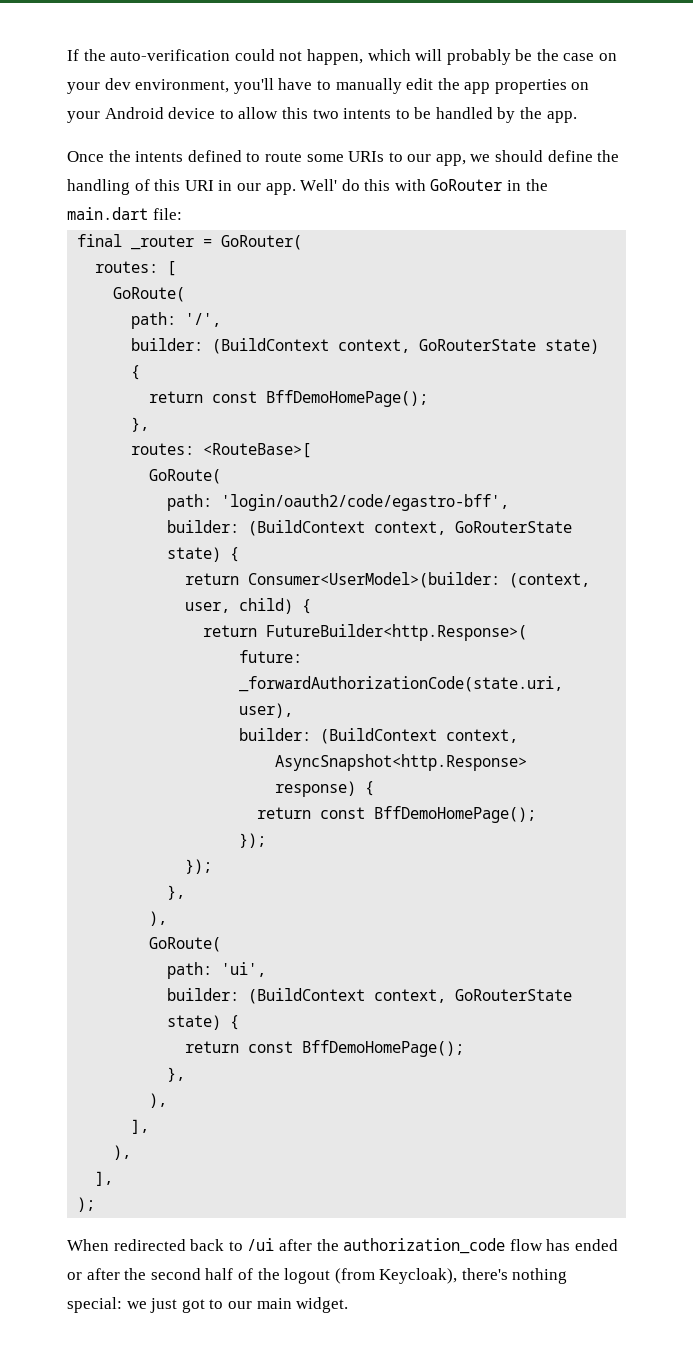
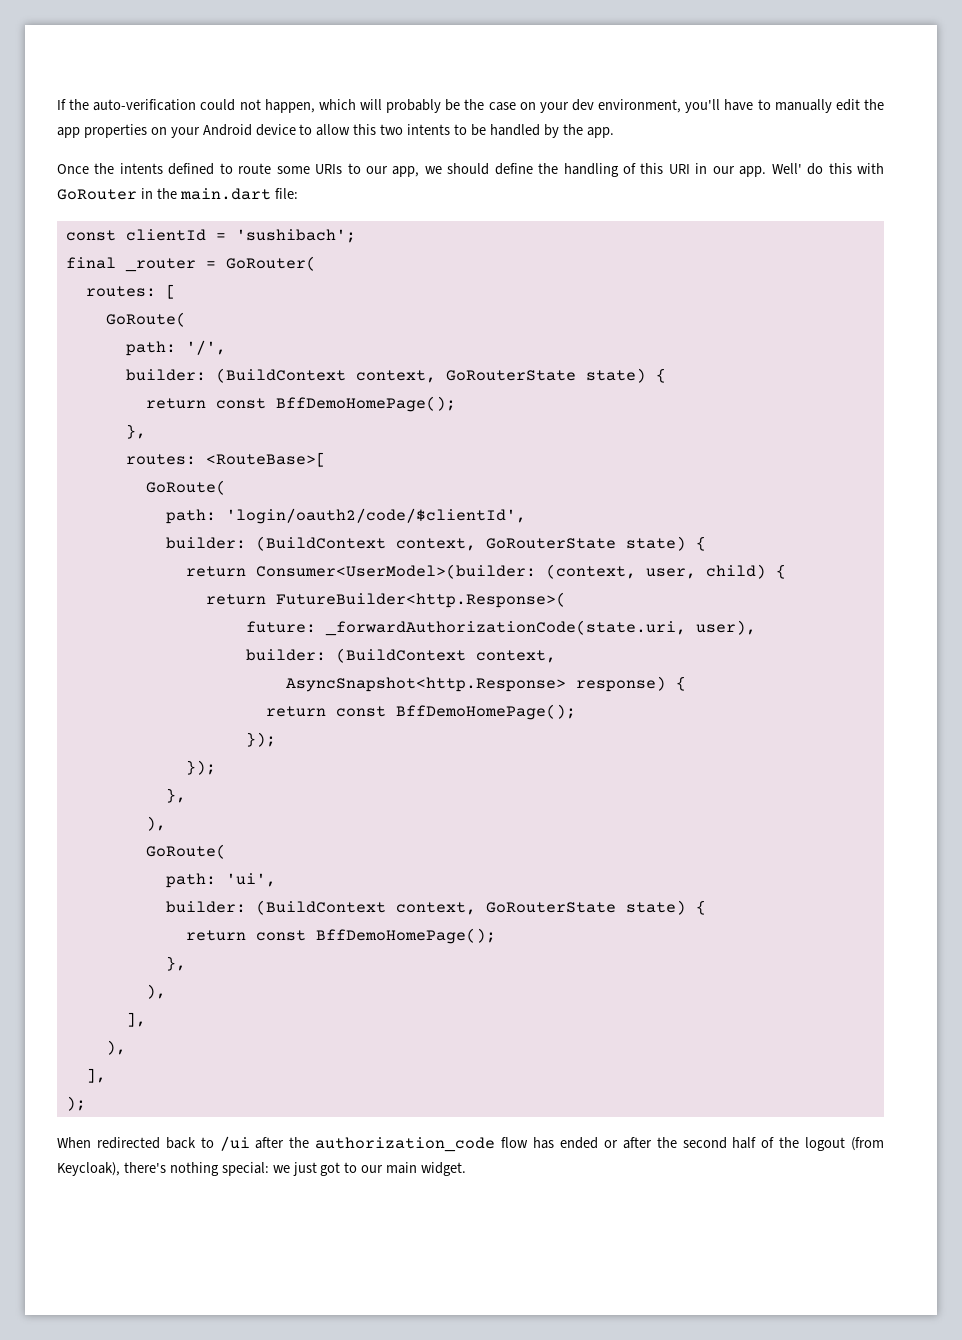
(182, 214) none -> [65,229,356,243] // const clientId = 'sushibach';
[221,494,510,511] 'login/oauth2/code/egastro-bff', -> [225,508,526,524] 'login/oauth2/code/$clientId',

